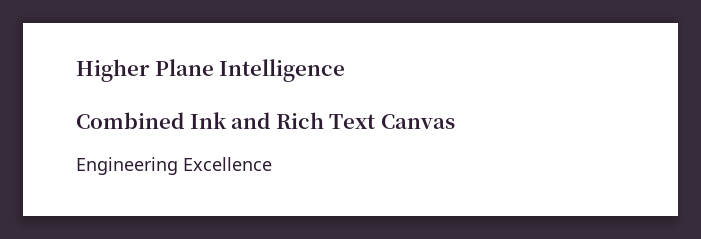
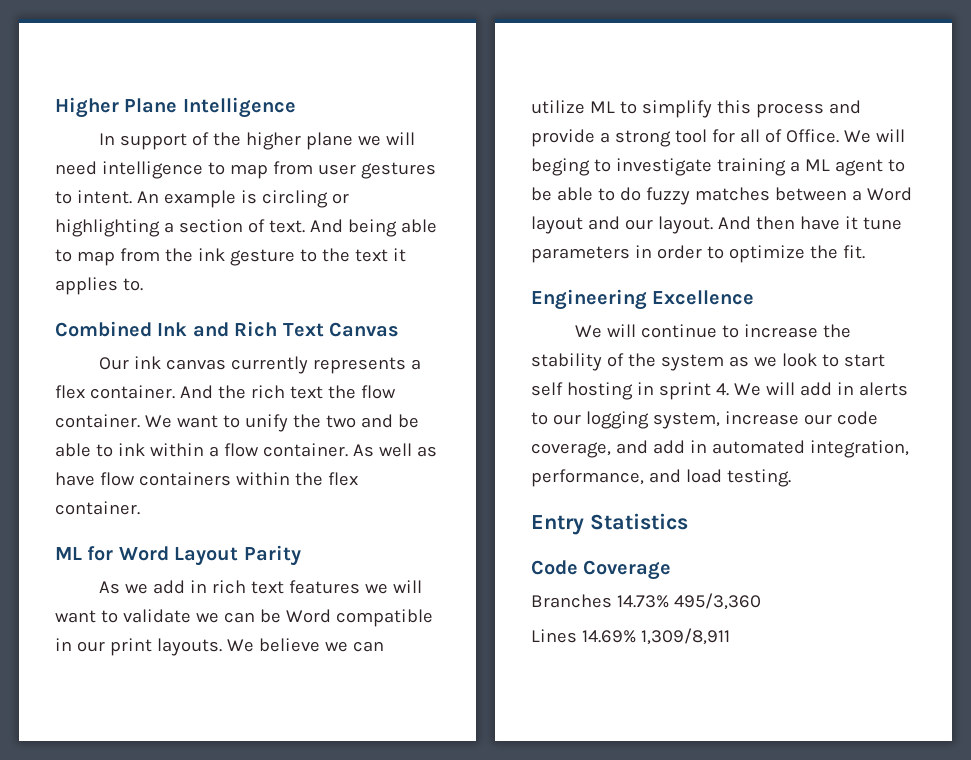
(346, 70) none -> [98,132,415,150] [55,161,436,179] [55,190,349,208] [55,219,437,237] [55,248,406,266] [55,277,143,295] // In support of the higher plane we will need intelligence to map from user gestures to intent. An example is circling or highlighting a section of text. And being able to map from the ink gesture to the text it applies to.
[76,157,272,175] Engineering Excellence -> [98,356,421,374] [55,385,396,399] [55,414,419,432] [55,443,437,457] [55,472,358,486] [55,501,140,515] [55,545,301,566] [98,580,422,594] [55,609,433,627] [55,638,384,656] [531,100,861,118] [531,129,905,147] [531,158,905,176] [531,187,912,205] [531,216,902,234] [531,245,865,263] [531,289,755,310] [574,324,851,338] [531,353,885,371] [531,382,908,400] [531,411,878,429] [531,440,909,458] [531,469,791,487] [531,513,688,535] [531,560,672,580] [531,593,761,610] [531,628,730,645] Our ink canvas currently represents a flex container. And the rich text the flow container. We want to unify the two and be able to ink within a flow container. As well as have flow containers within the flex container. // ML for Word Layout Parity // As we add in rich text features we will want to validate we can be Word compatible in our print layouts. We believe we can utilize ML to simplify this process and provide a strong tool for all of Office. We will beging to investigate training a ML agent to be able to do fuzzy matches between a Word layout and our layout. And then have it tune parameters in order to optimize the fit. // Engineering Excellence // We will continue to increase the stability of the system as we look to start self hosting in sprint 4. We will add in alerts to our logging system, increase our code coverage, and add in automated integration, performance, and load testing. // Entry Statistics // Code Coverage // Branches 14.73% 495/3,360 // Lines 14.69% 1,309/8,911

